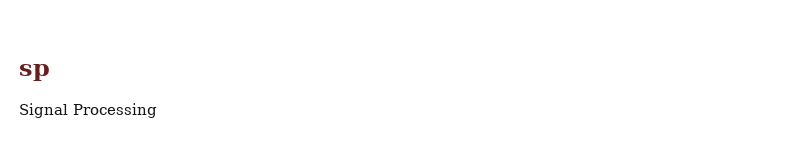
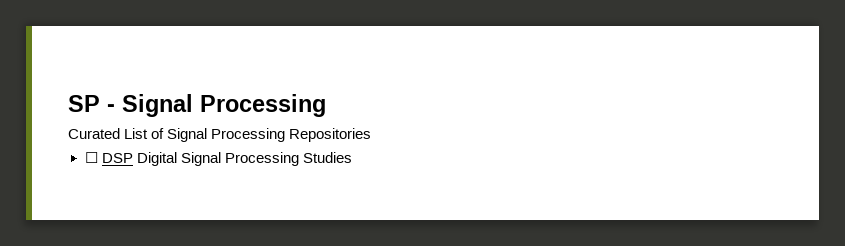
[19,64,50,81] [19,103,157,118] sp // Signal Processing -> [68,94,326,117] [68,128,372,142] [84,152,352,166] SP - Signal Processing // Curated List of Signal Processing Repositories // ☐ DSP Digital Signal Processing Studies

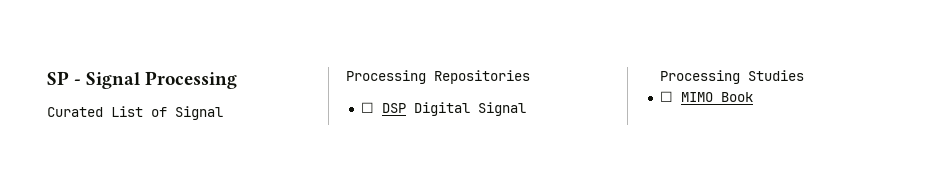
(352, 157) none -> [659,91,753,102] // ☐ MIMO Book

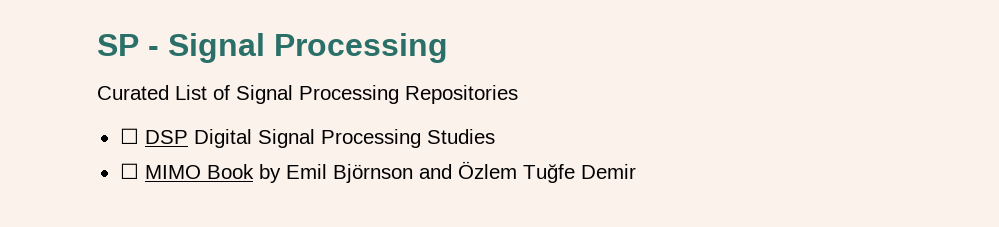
(753, 97) none -> [258,161,636,183] by Emil Björnson and Özlem Tuğfe Demir

